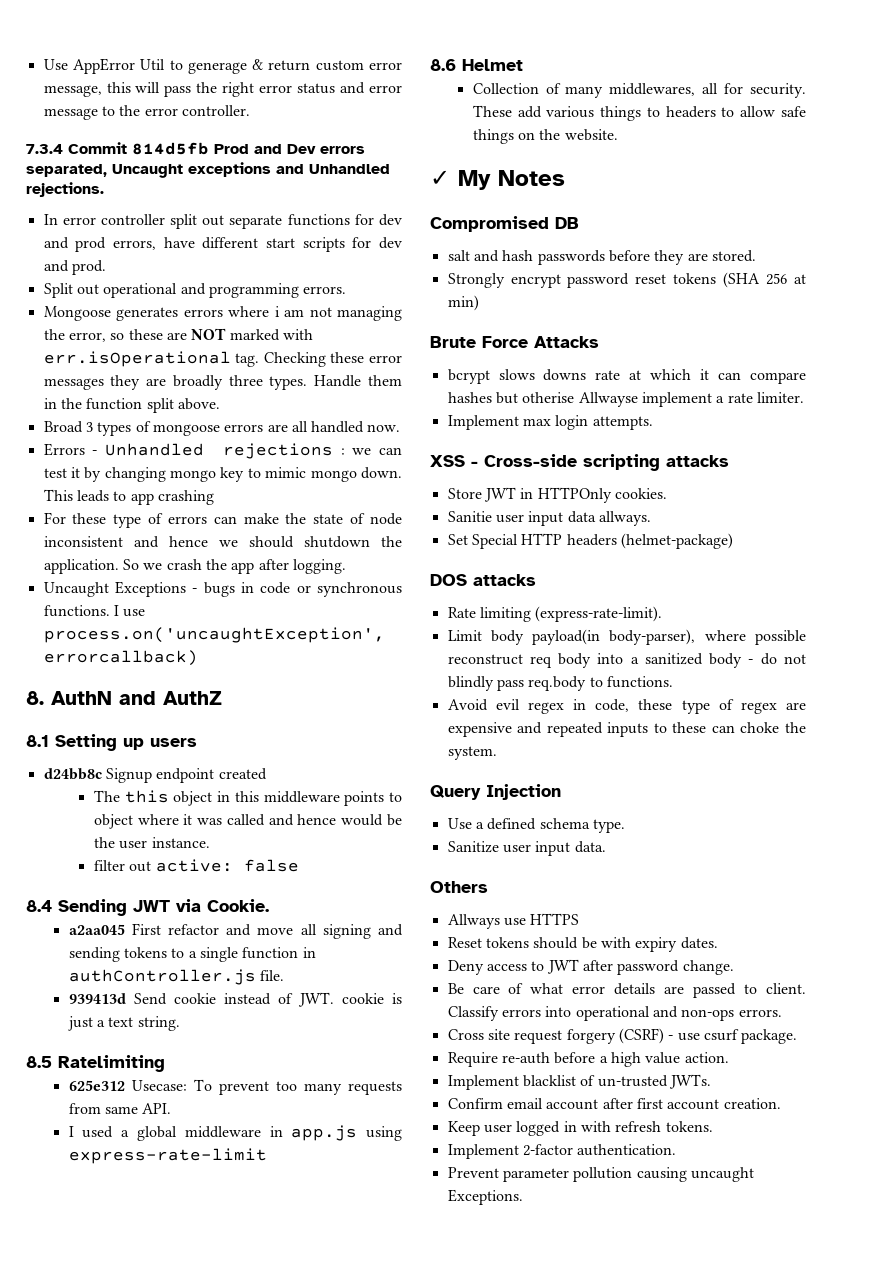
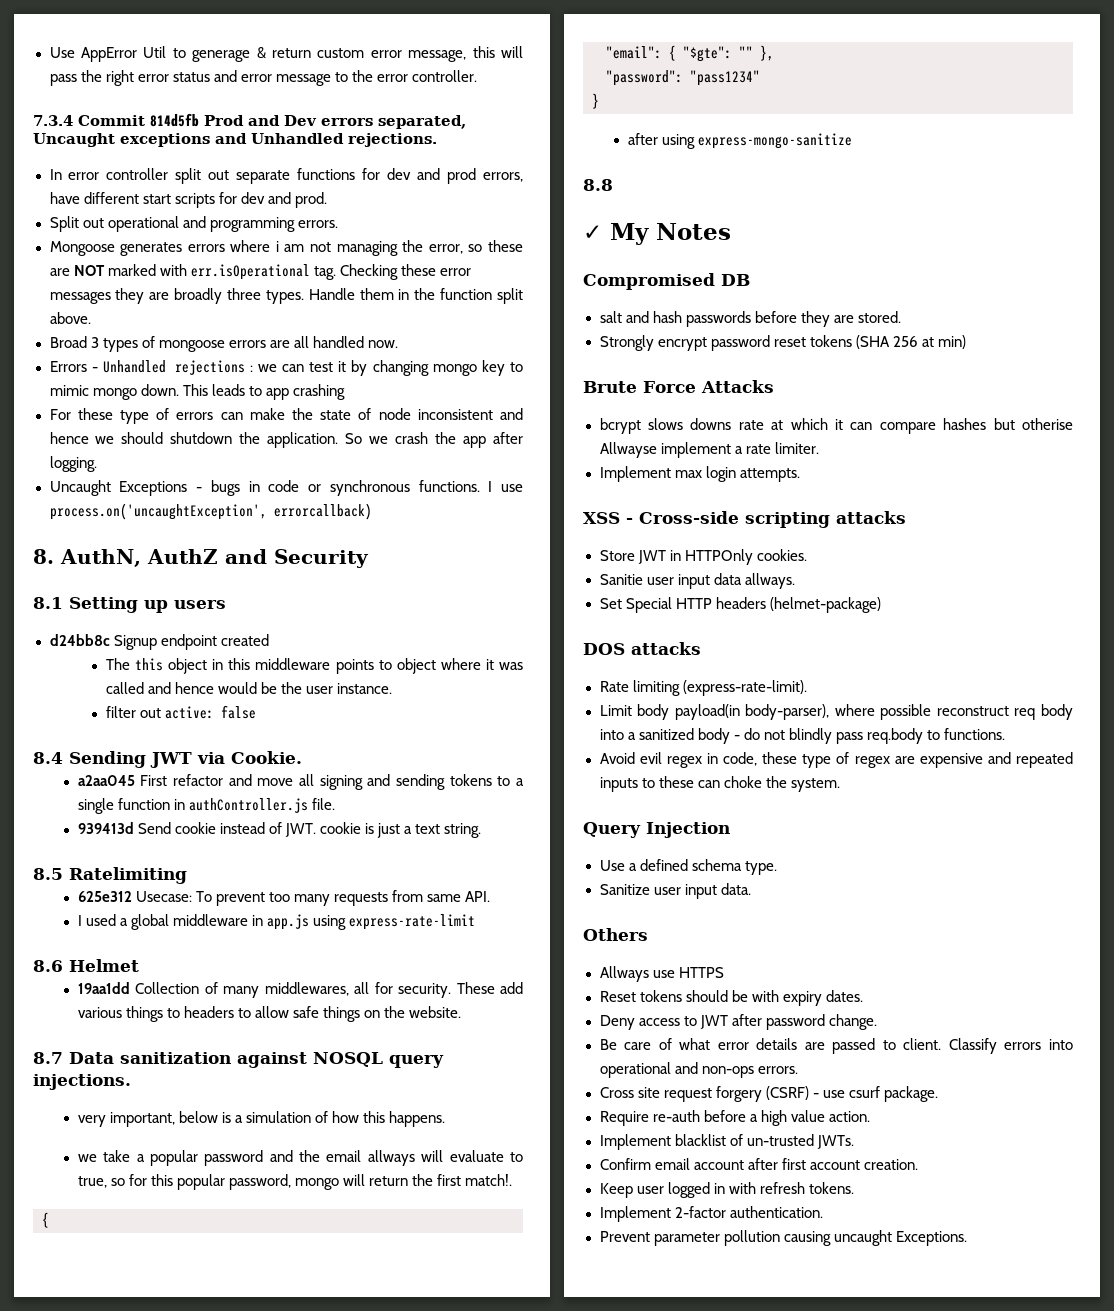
[51,691,222,705] AuthN and AuthZ -> [60,549,369,568] AuthN, AuthZ and Security
(523, 65) none -> [77,982,130,994] 19aa1dd
(618, 135) none -> [33,1052,444,1068] [33,1074,131,1090] [77,1111,446,1127] [77,1150,523,1166] [77,1174,513,1190] [42,1212,49,1228] [606,45,774,62] [606,70,760,86] [592,93,599,109] [627,133,852,149] [583,179,613,191] // 8.7 Data sanitization against NOSQL query injections. // very important, below is a simulation of how this happens. // we take a popular password and the email allways will evaluate to true, so for this popular password, mongo will return the first match!. // { // "email": { "$gte": "" }, // "password": "pass1234" // } // after using express-mongo-sanitize // 8.8

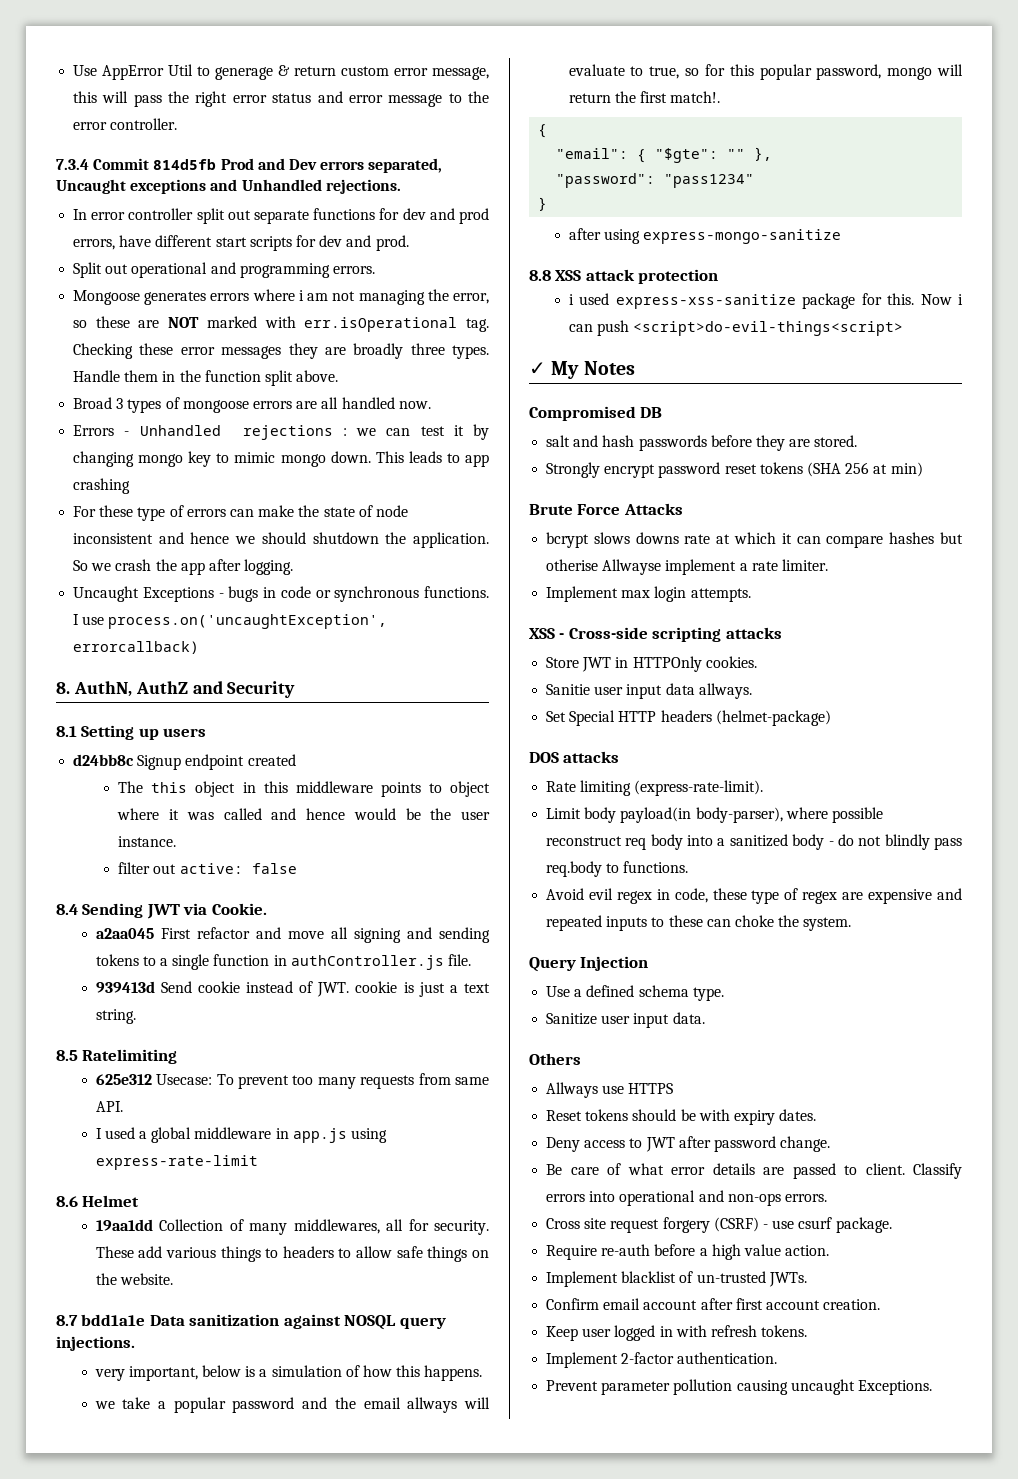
(63, 1058) none -> [81,1314,146,1326] bdd1a1e
(613, 185) none -> [555,269,719,284] [568,293,963,309] [568,320,904,336] XSS attack protection // i used express-xss-sanitize package for this. Now i can push <script>do-evil-things<script>

